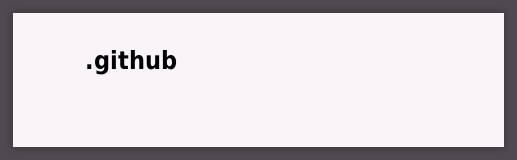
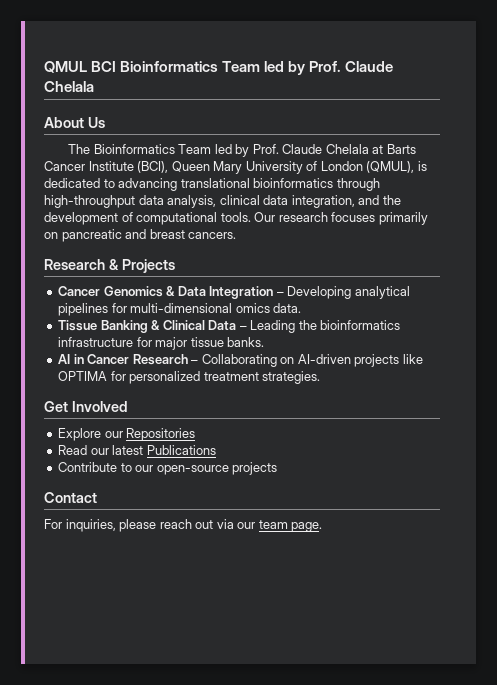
[85,50,177,75] .github -> [44,61,394,75] [44,81,94,92] [44,117,105,128] [68,144,416,157] [44,161,427,174] [44,178,380,191] [44,195,401,208] [44,212,428,225] [44,229,237,242] [44,259,175,273] [58,286,410,299] [58,303,302,316] [58,320,401,333] [58,337,265,350] [58,354,423,367] [58,371,321,384] [44,401,128,412] [58,428,196,441] [58,445,216,455] [58,462,278,475] [44,492,97,503] [44,519,323,532] QMUL BCI Bioinformatics Team led by Prof. Claude Chelala // About Us // The Bioinformatics Team led by Prof. Claude Chelala at Barts Cancer Institute (BCI), Queen Mary University of London (QMUL), is dedicated to advancing translational bioinformatics through high-throughput data analysis, clinical data integration, and the development of computational tools. Our research focuses primarily on pancreatic and breast cancers. // Research & Projects // Cancer Genomics & Data Integration – Developing analytical pipelines for multi-dimensional omics data. // Tissue Banking & Clinical Data – Leading the bioinformatics infrastructure for major tissue banks. // AI in Cancer Research – Collaborating on AI-driven projects like OPTIMA for personalized treatment strategies. // Get Involved // Explore our Repositories // Read our latest Publications // Contribute to our open-source projects // Contact // For inquiries, please reach out via our team page.

